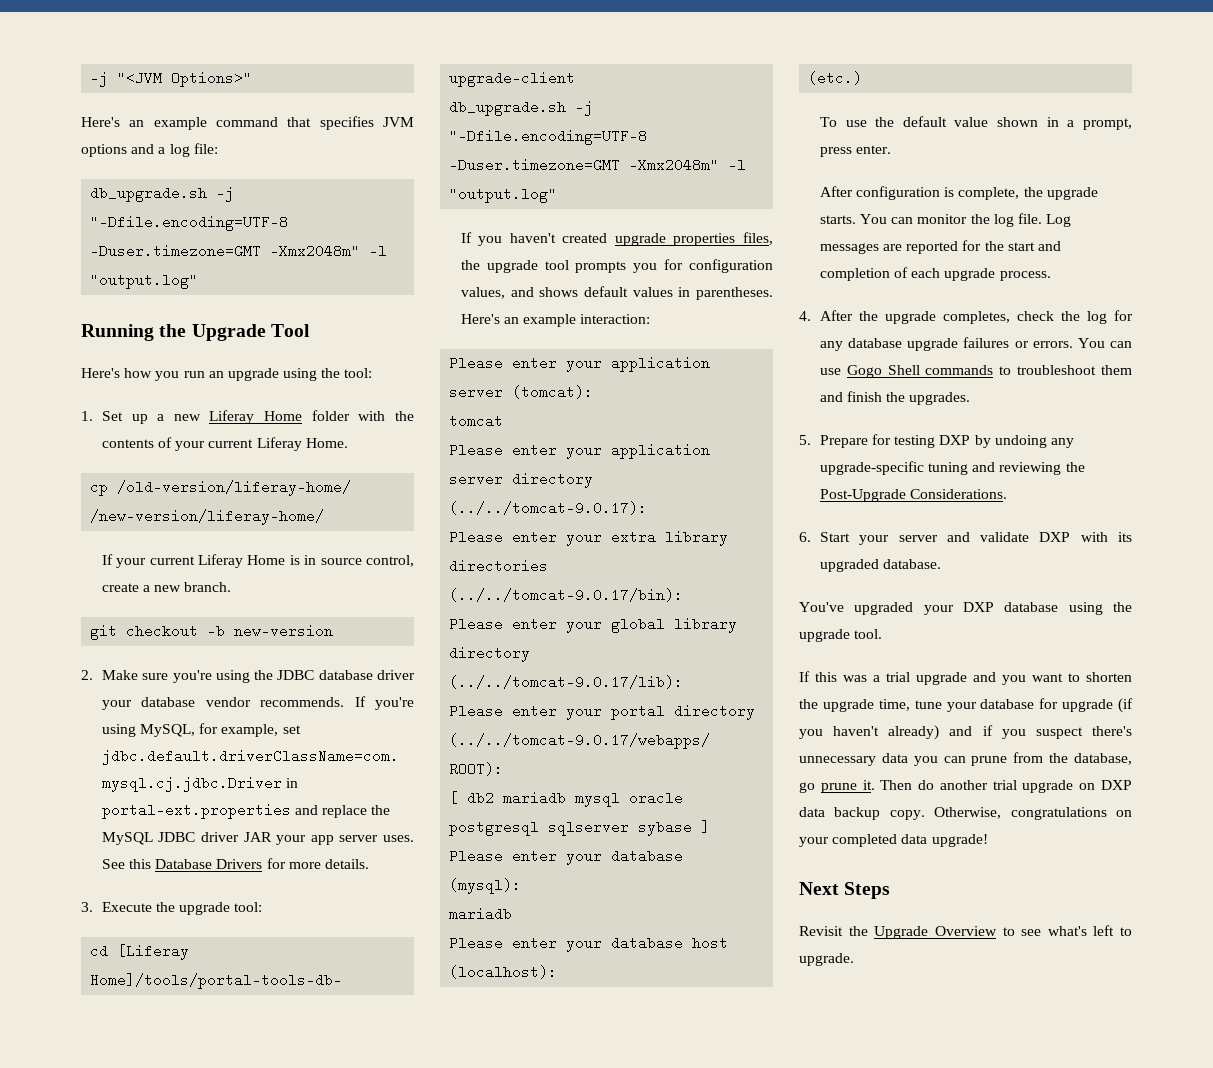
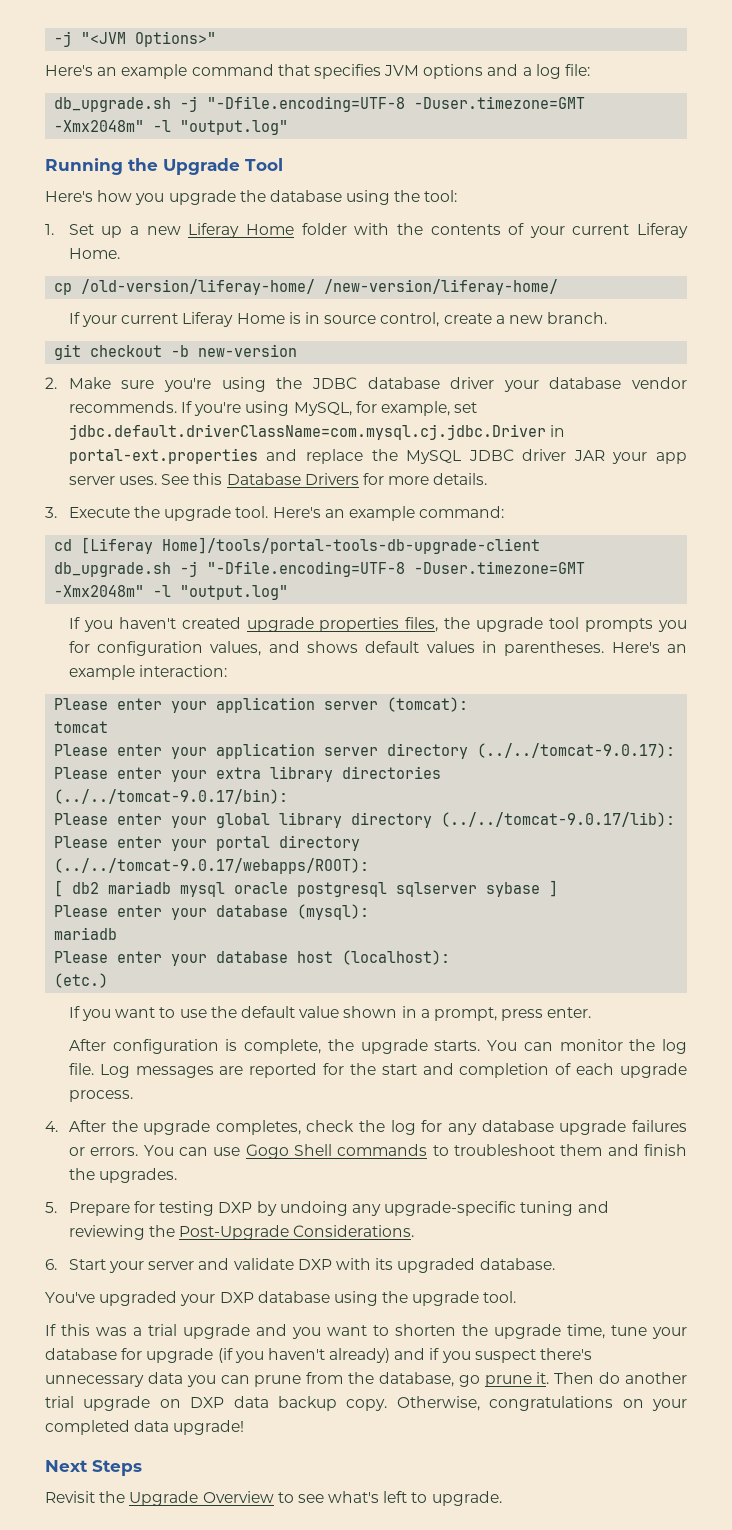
[183,368,279,381] run an upgrade -> [168,190,342,205] upgrade the database
[234,902,263,912] tool: -> [235,506,505,521] tool. Here's an example command:
[819,117,837,127] To -> [68,1006,176,1021] If you want to

